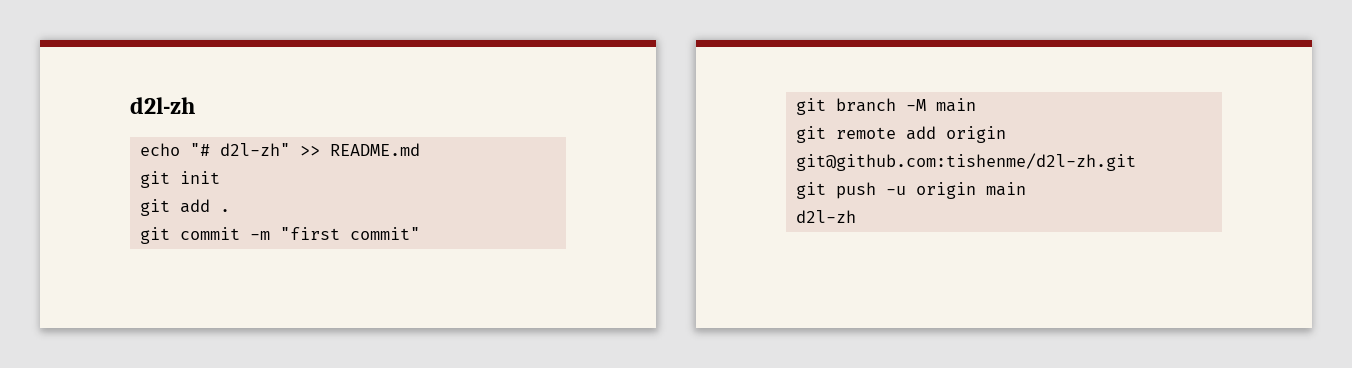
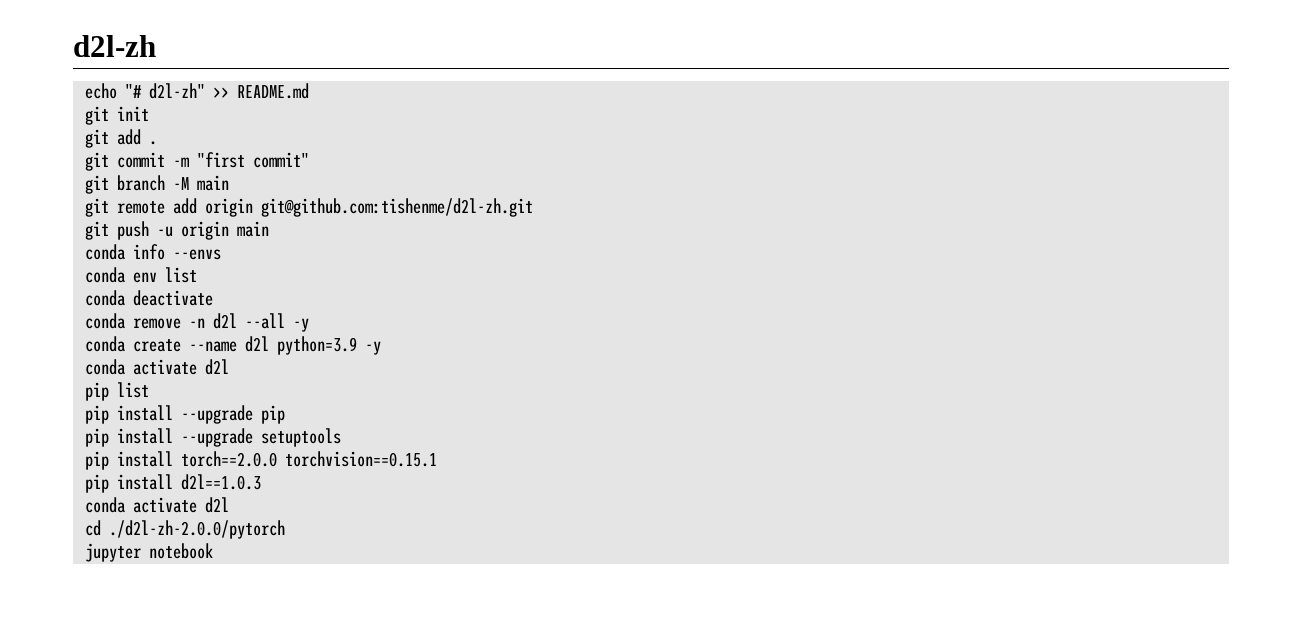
[795,210,856,223] d2l-zh -> [85,244,221,260] [85,267,197,283] [85,290,213,306] [85,313,309,332] [85,336,381,355] [85,359,229,375] [85,382,149,401] [85,405,285,424] [85,428,341,447] [85,451,437,470] [85,474,261,493] [85,497,229,513] [85,520,285,539] [85,543,213,562] conda info --envs // conda env list // conda deactivate // conda remove -n d2l --all -y // conda create --name d2l python=3.9 -y // conda activate d2l // pip list // pip install --upgrade pip // pip install --upgrade setuptools // pip install torch==2.0.0 torchvision==0.15.1 // pip install d2l==1.0.3 // conda activate d2l // cd ./d2l-zh-2.0.0/pytorch // jupyter notebook

